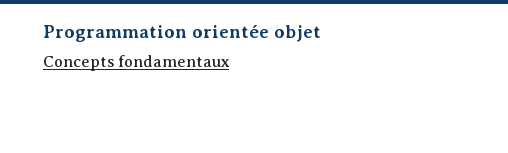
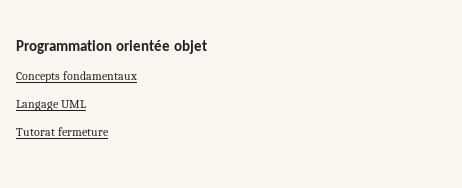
(231, 61) none -> [16,100,87,111] [16,127,110,136] // Langage UML // Tutorat fermeture

